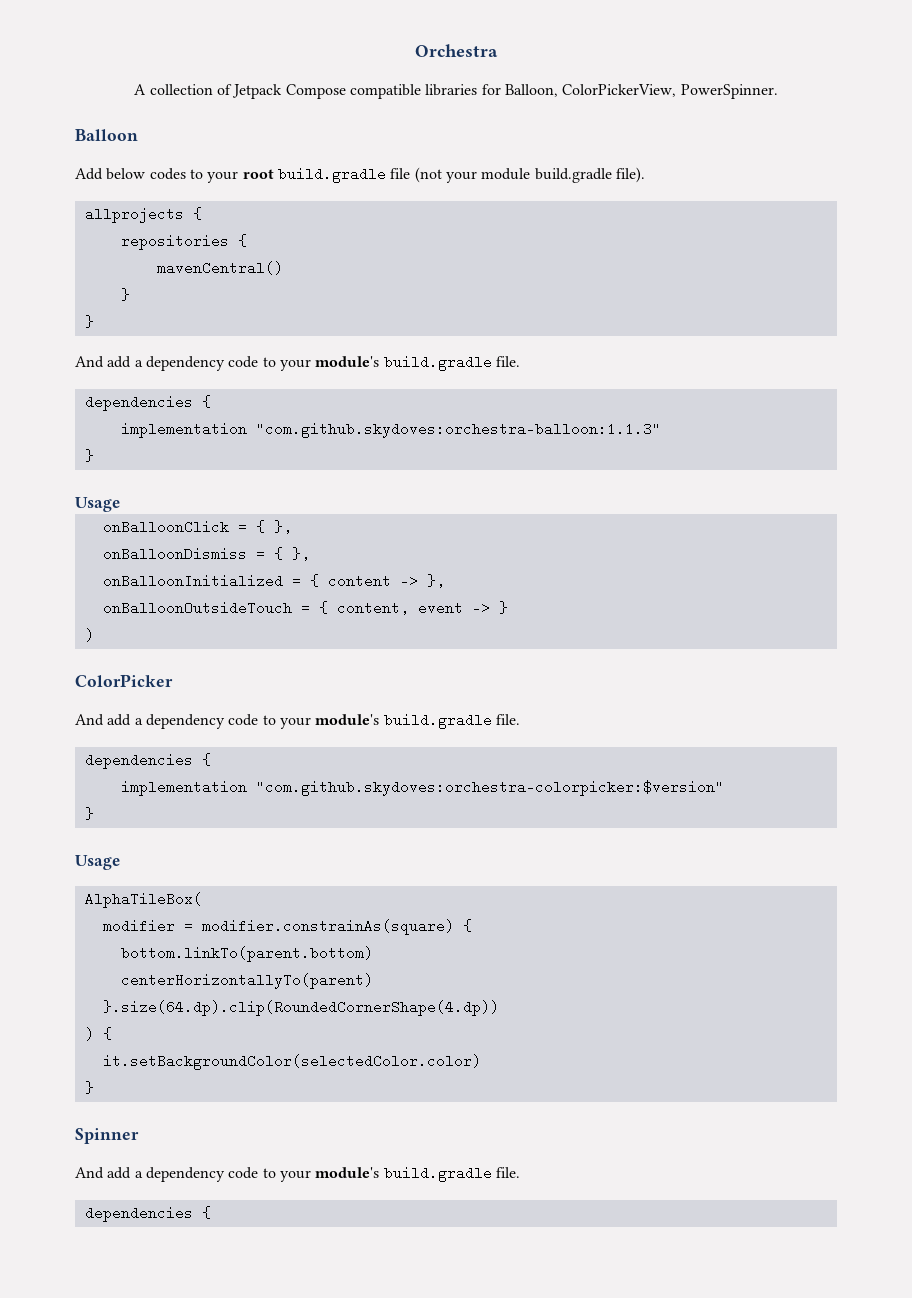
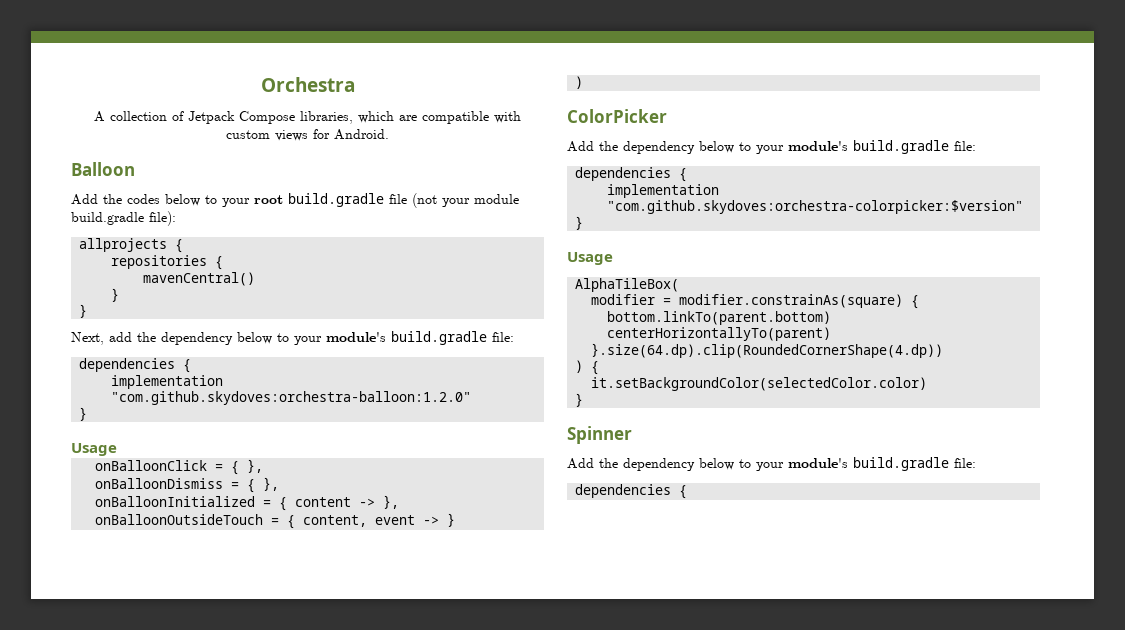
[350,84,778,99] compatible libraries for Balloon, ColorPickerView, PowerSpinner. -> [300,111,521,124] [226,129,389,141] libraries, which are compatible with custom views for Android.
[106,168,186,180] below codes -> [103,194,200,206] the codes below
[615,167,645,183] file). -> [149,211,176,226] file):
[75,355,520,371] [84,395,211,411] [120,422,661,438] And add a dependency code to your module's build.gradle file. // dependencies { // implementation "com.github.skydoves:orchestra-balloon:1.1.3" -> [71,331,514,345] [79,358,192,373] [111,375,224,389] [111,391,472,405] Next, add the dependency below to your module's build.gradle file: // dependencies { // implementation "com.github.skydoves:orchestra-balloon:1.2.0"
[75,713,520,729] And add a dependency code to your module's build.gradle file. -> [567,140,976,154] Add the dependency below to your module's build.gradle file:
[75,1166,520,1182] And add a dependency code to your module's build.gradle file. -> [567,457,976,471] Add the dependency below to your module's build.gradle file:

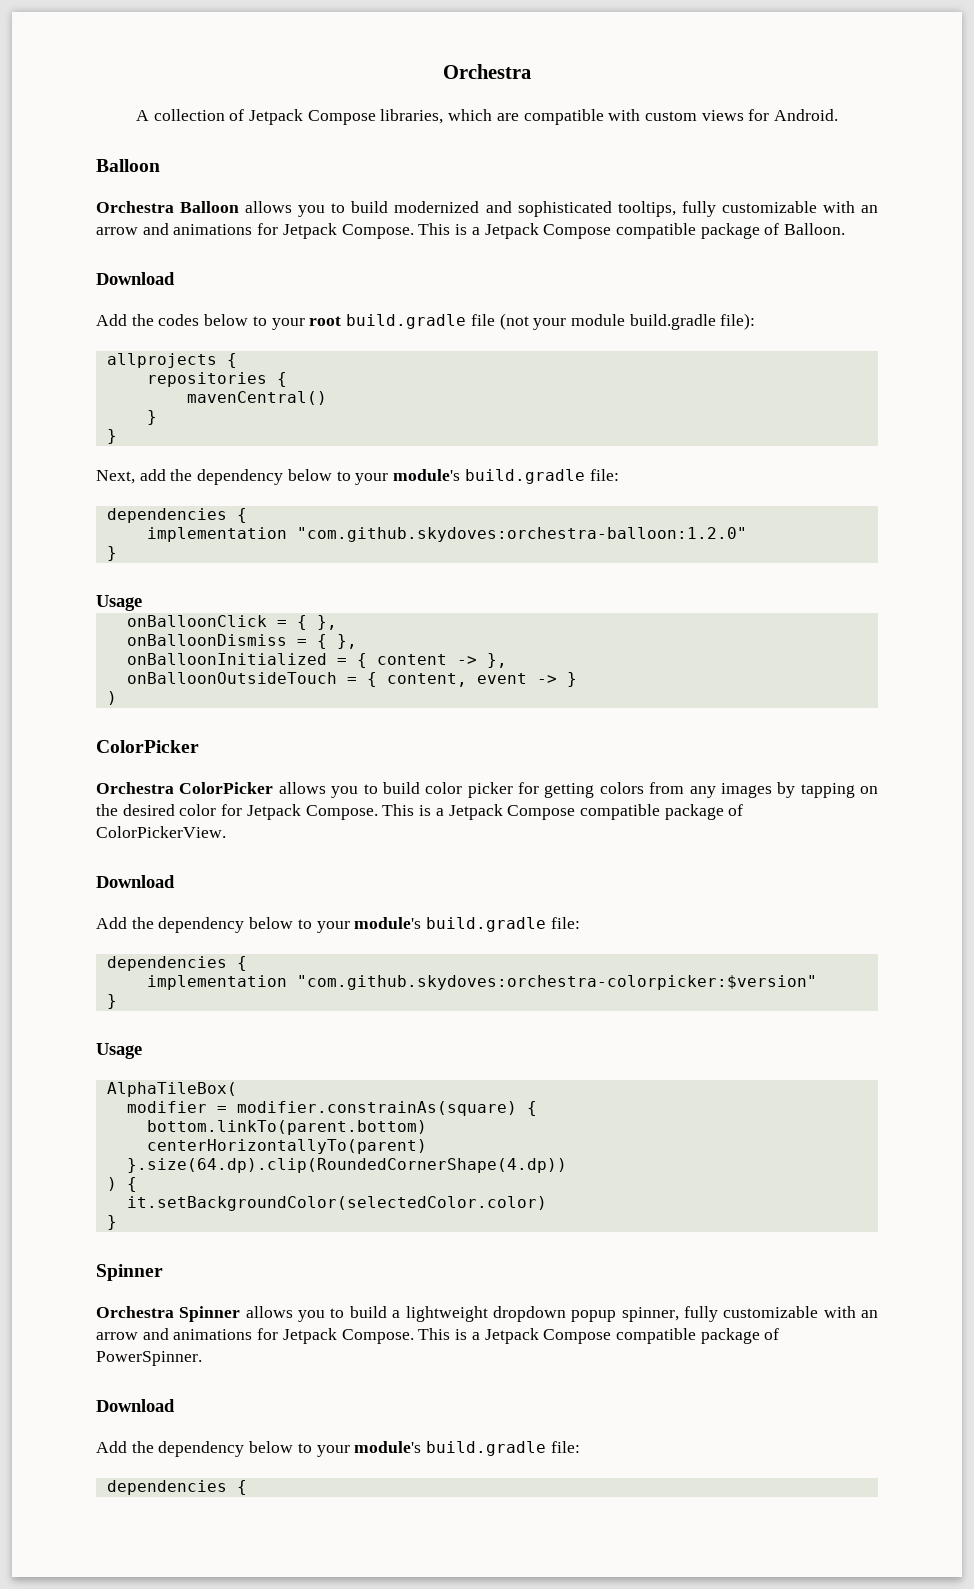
(135, 169) none -> [96,201,879,217] [96,223,846,239] [96,272,175,285] // Orchestra Balloon allows you to build modernized and sophisticated tooltips, fully customizable with an arrow and animations for Jetpack Compose. This is a Jetpack Compose compatible package of Balloon. // Download
(667, 116) none -> [96,782,878,798] [96,804,744,820] [96,826,226,838] [96,875,175,888] // Orchestra ColorPicker allows you to build color picker for getting colors from any images by tapping on the desired color for Jetpack Compose. This is a Jetpack Compose compatible package of ColorPickerView. // Download
(632, 435) none -> [96,1306,879,1322] [96,1328,780,1344] [96,1351,202,1366] [96,1399,175,1412] // Orchestra Spinner allows you to build a lightweight dropdown popup spinner, fully customizable with an arrow and animations for Jetpack Compose. This is a Jetpack Compose compatible package of PowerSpinner. // Download

